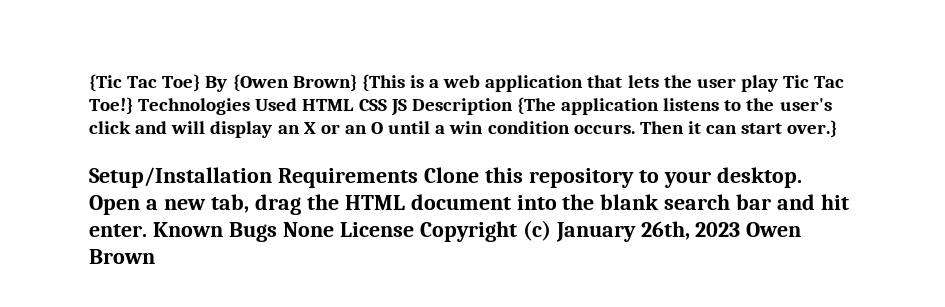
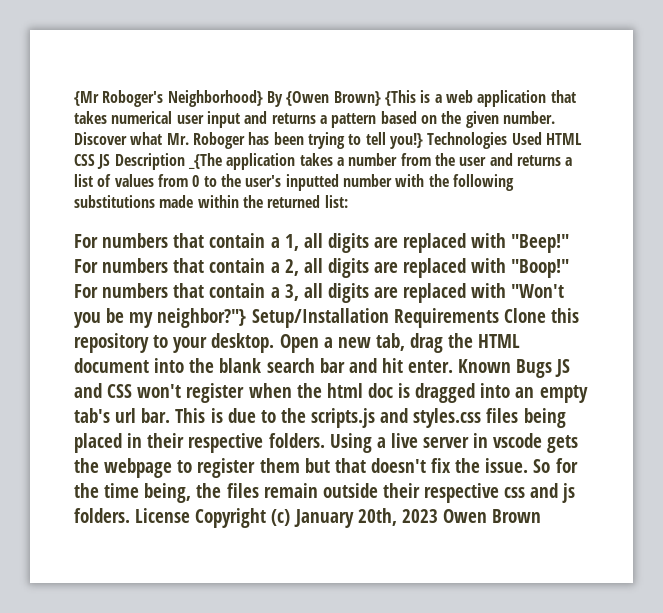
[89,74,201,92] {Tic Tac Toe} -> [74,90,263,107] {Mr Roboger's Neighborhood}
[627,75,845,92] [89,97,133,115] lets the user play Tic Tac Toe!} -> [74,111,555,128] [74,132,423,149] takes numerical user input and returns a pattern based on the given number. Discover what Mr. Roboger has been trying to tell you!}
[516,97,832,115] [89,120,838,138] {The application listens to the user's click and will display an X or an O until a win condition occurs. Then it can start over.} // -> [187,153,573,170] [74,174,514,191] [74,195,348,208] [74,233,570,253] [74,258,570,278] [74,283,565,303] [74,308,247,328] _{The application takes a number from the user and returns a list of values from 0 to the user's inputted number with the following substitutions made within the returned list: // For numbers that contain a 1, all digits are replaced with "Beep!" For numbers that contain a 2, all digits are replaced with "Boop!" For numbers that contain a 3, all digits are replaced with "Won't you be my neighbor?"}
[228,222,334,242] Bugs None -> [516,359,571,378] [74,383,588,403] [74,408,566,428] [74,433,579,453] [74,458,578,478] [74,483,576,503] [74,508,130,523] Bugs JS and CSS won't register when the html doc is dragged into an empty tab's url bar. This is due to the scripts.js and styles.css files being placed in their respective folders. Using a live server in vscode gets the webpage to register them but that doesn't fix the issue. So for the time being, the files remain outside their respective css and js folders.
[640,221,690,240] 26th, -> [357,508,397,526] 20th,

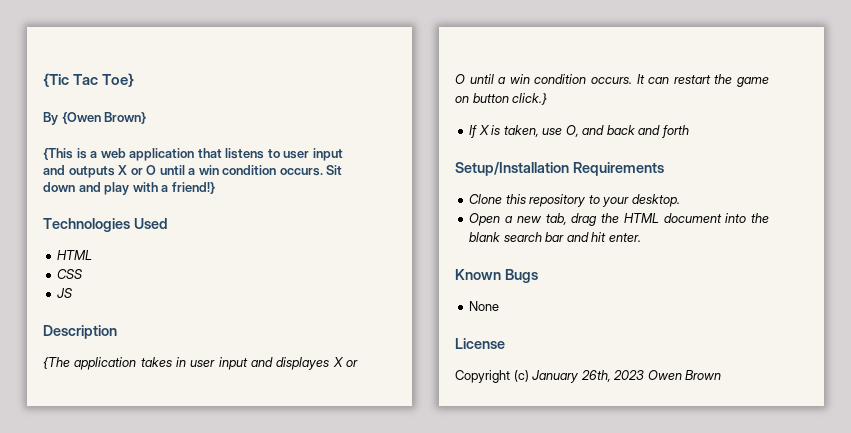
[74,90,263,107] {Mr Roboger's Neighborhood} -> [43,73,135,87] {Tic Tac Toe} //
(381, 98) none -> (147, 118) //
[74,111,555,128] [74,132,423,149] takes numerical user input and returns a pattern based on the given number. Discover what Mr. Roboger has been trying to tell you!} -> [225,148,343,161] [43,165,343,178] [43,182,215,195] listens to user input and outputs X or O until a win condition occurs. Sit down and play with a friend!} //
[545,133,582,145] [74,154,111,169] HTML CSS JS -> [57,250,93,260] [57,269,84,279] [57,288,74,298] // HTML // CSS // JS //
[187,153,222,169] _{The -> [43,357,70,369] // {The
[336,153,573,166] [74,174,514,191] [74,195,348,208] [74,233,570,253] [74,258,570,278] [74,283,565,303] [74,308,247,328] a number from the user and returns a list of values from 0 to the user's inputted number with the following substitutions made within the returned list: // For numbers that contain a 1, all digits are replaced with "Beep!" For numbers that contain a 2, all digits are replaced with "Boop!" For numbers that contain a 3, all digits are replaced with "Won't you be my neighbor?"} -> [176,357,358,370] [455,74,769,87] [455,93,548,105] [469,125,689,138] in user input and displayes X or O until a win condition occurs. It can restart the game on button click.} // If X is taken, use O, and back and forth //
(499, 318) none -> (664, 169) //
(275, 343) none -> (680, 200) //
(454, 366) none -> (641, 237) //
[555,359,571,377] [74,383,588,403] [74,408,566,428] [74,433,579,453] [74,458,578,478] [74,483,576,503] [74,508,130,523] JS and CSS won't register when the html doc is dragged into an empty tab's url bar. This is due to the scripts.js and styles.css files being placed in their respective folders. Using a live server in vscode gets the webpage to register them but that doesn't fix the issue. So for the time being, the files remain outside their respective css and js folders. -> [469,301,500,311] // None //
(191, 515) none -> (505, 343) //
[357,508,397,526] 20th, -> [580,370,611,382] 26th,

